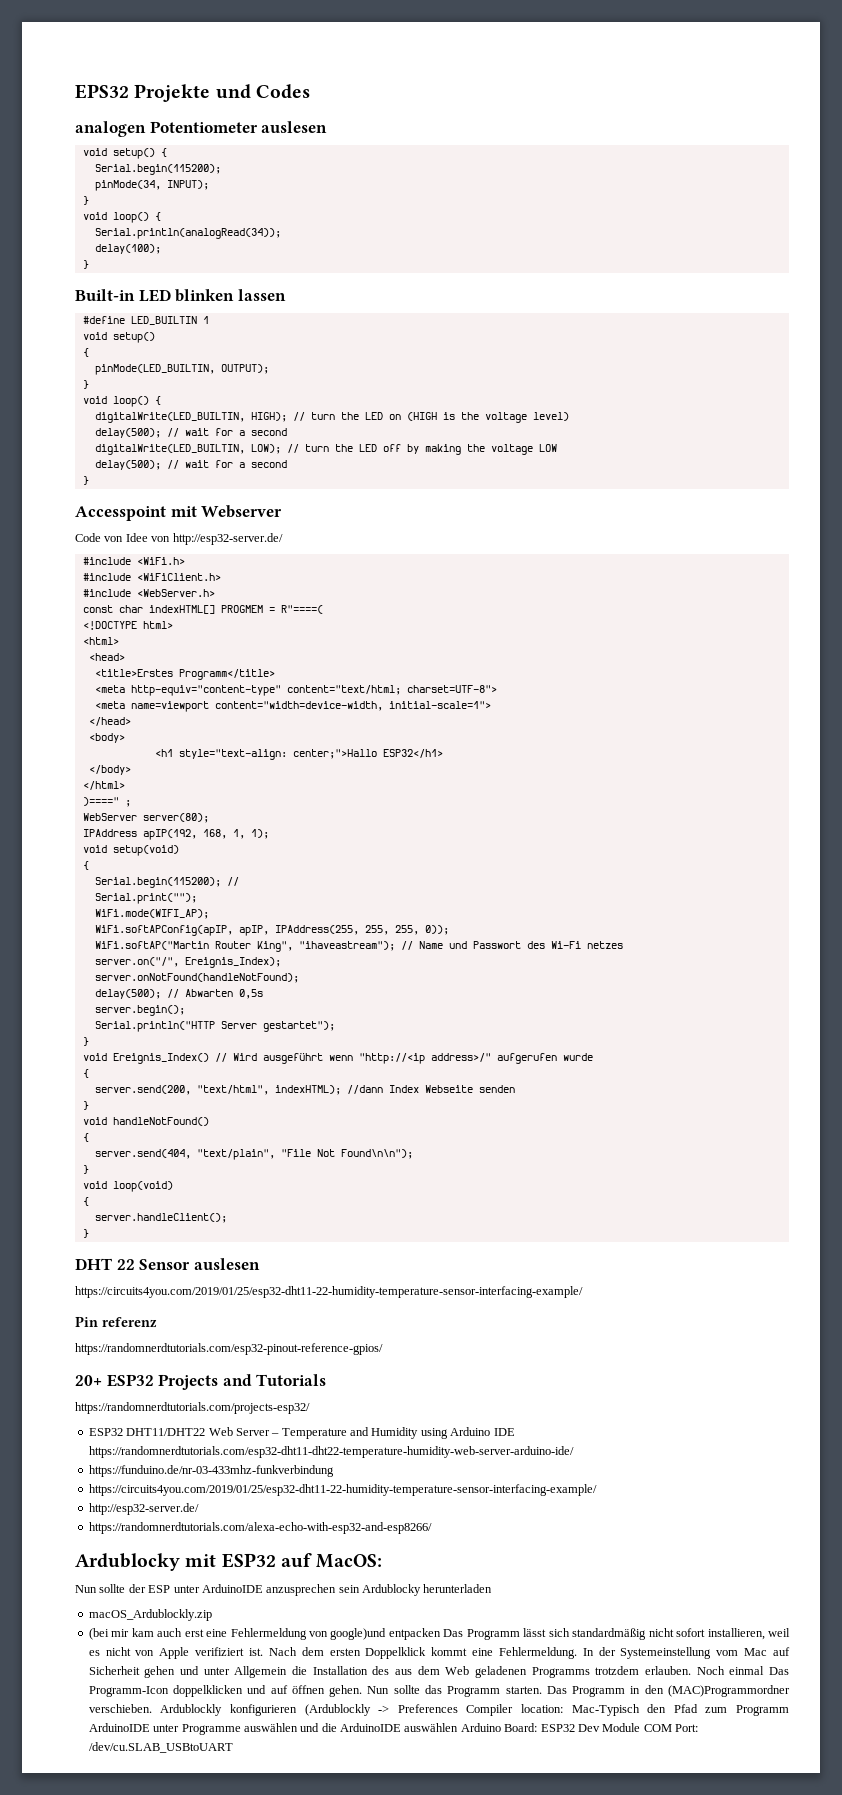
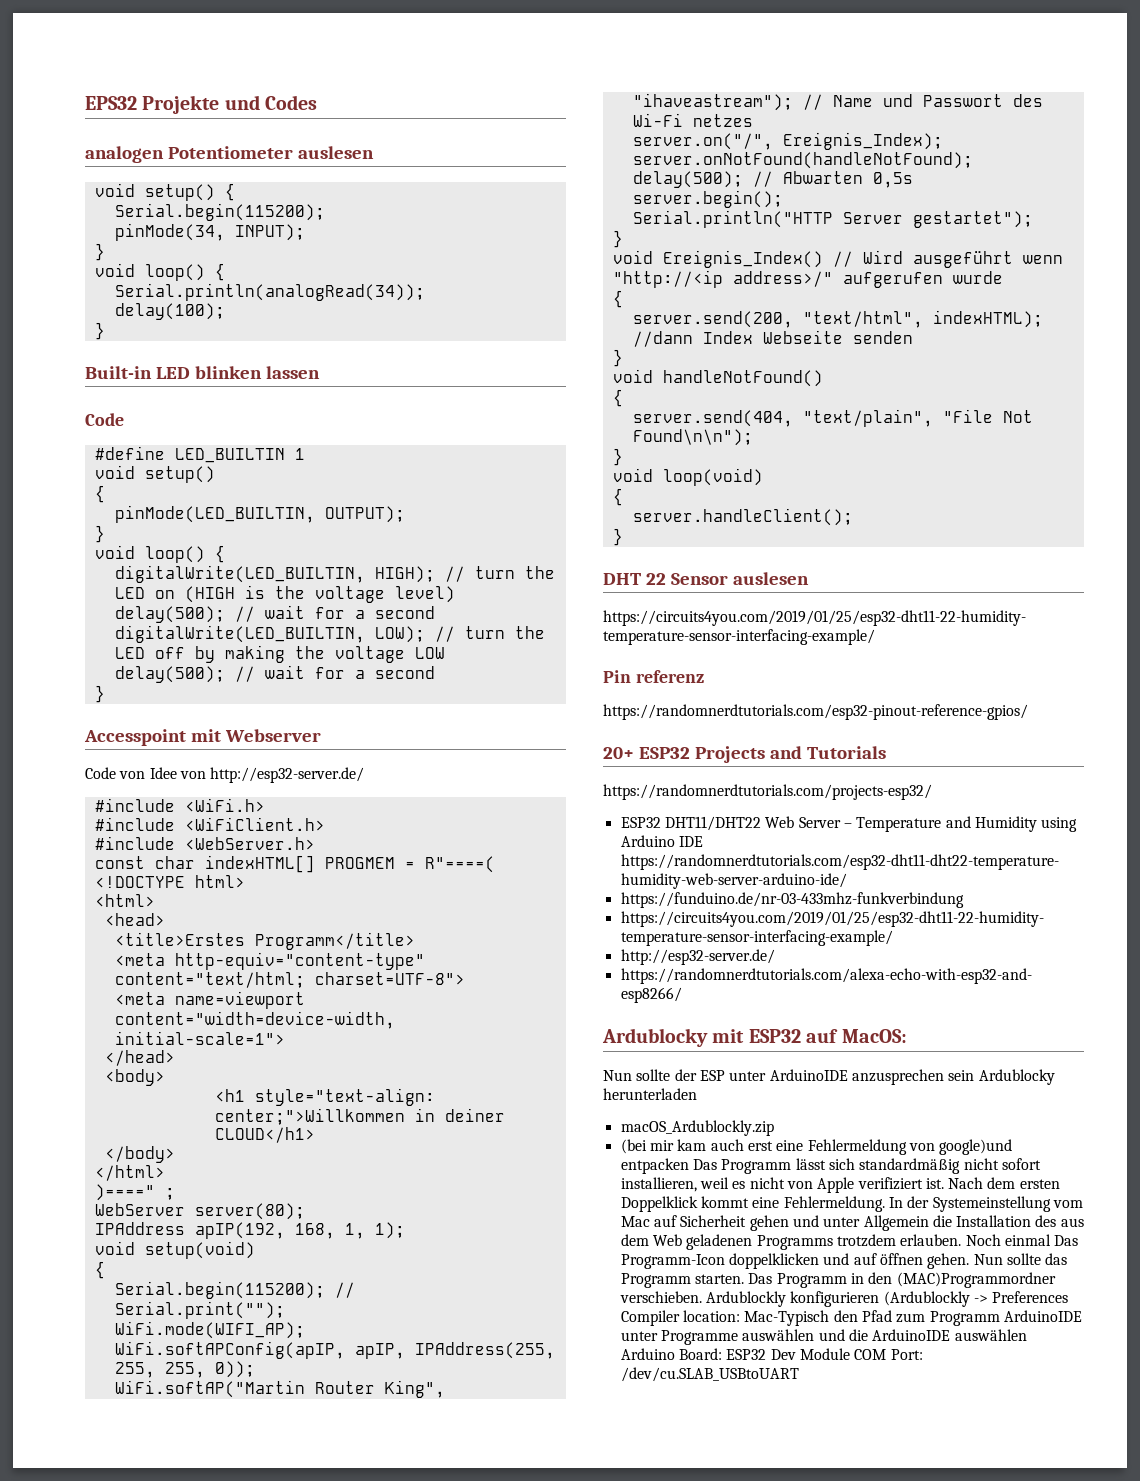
(286, 295) none -> [85,413,124,426] // Code
[292,749,443,759] center;">Hallo ESP32</h1> -> [214,1108,505,1125] [214,1127,315,1143] center;">Willkommen in deiner CLOUD</h1>

